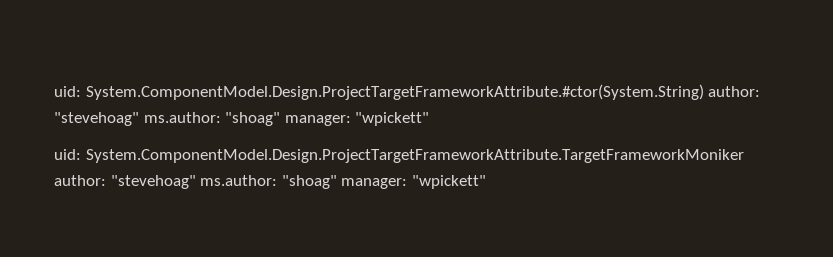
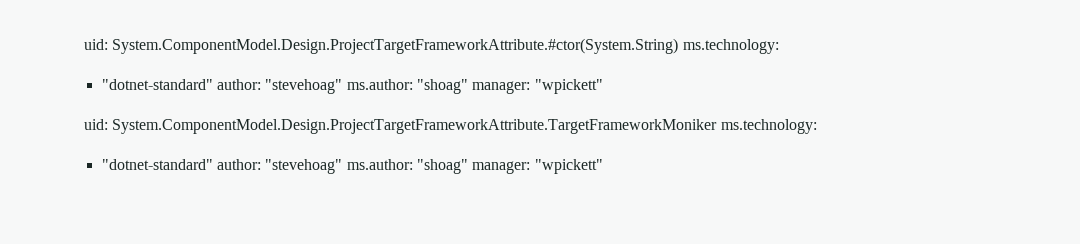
(704, 92) none -> [682,39,779,54] [101,79,213,90] ms.technology: // "dotnet-standard"
(744, 156) none -> [720,119,817,134] [101,159,213,170] ms.technology: // "dotnet-standard"

